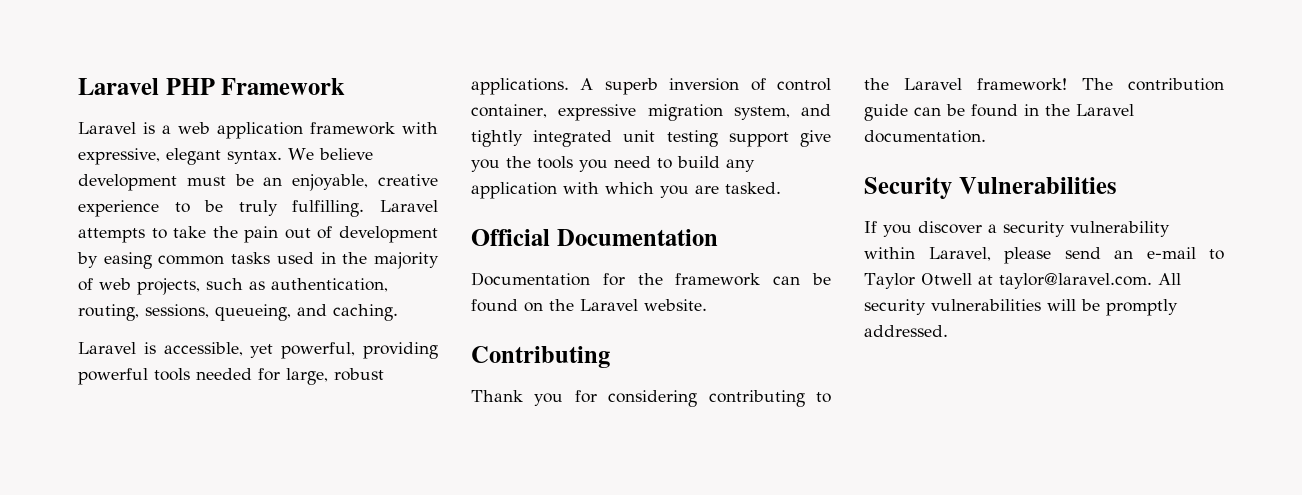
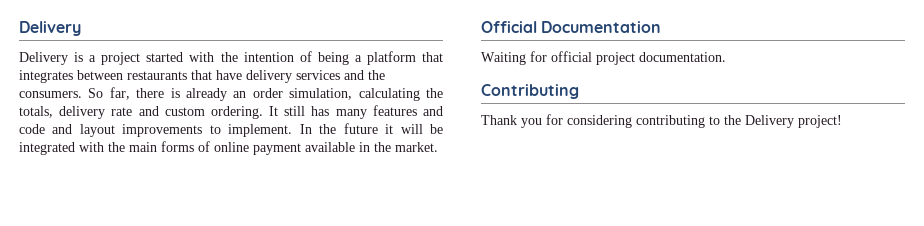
[78,78,346,95] [78,122,438,139] [78,148,373,165] [78,174,439,191] [78,200,438,217] [78,226,439,243] [77,252,440,269] [78,278,388,295] [78,304,398,321] [78,342,439,359] [78,368,384,385] [471,78,831,95] [471,104,831,121] [471,130,831,147] [471,156,755,172] [471,182,781,199] [471,229,718,246] [471,272,831,286] [471,299,707,312] Laravel PHP Framework // Laravel is a web application framework with expressive, elegant syntax. We believe development must be an enjoyable, creative experience to be truly fulfilling. Laravel attempts to take the pain out of development by easing common tasks used in the majority of web projects, such as authentication, routing, sessions, queueing, and caching. // Laravel is accessible, yet powerful, providing powerful tools needed for large, robust applications. A superb inversion of control container, expressive migration system, and tightly integrated unit testing support give you the tools you need to build any application with which you are tasked. // Official Documentation // Documentation for the framework can be found on the Laravel website. -> [19,21,81,36] [19,51,443,65] [19,70,385,83] [19,87,443,101] [19,105,444,119] [19,123,443,137] [19,141,438,155] [481,21,662,33] [481,51,726,65] Delivery // Delivery is a project started with the intention of being a platform that integrates between restaurants that have delivery services and the consumers. So far, there is already an order simulation, calculating the totals, delivery rate and custom ordering. It still has many features and code and layout improvements to implement. In the future it will be integrated with the main forms of online payment available in the market. // Official Documentation // Waiting for official project documentation.
[904,78,1224,91] [864,104,1134,121] [864,130,986,143] [864,177,1117,199] [864,221,1170,237] [864,247,1224,264] [864,273,1181,289] [864,299,1178,316] [864,325,948,337] Laravel framework! The contribution guide can be found in the Laravel documentation. // Security Vulnerabilities // If you discover a security vulnerability within Laravel, please send an e-mail to Taylor Otwell at taylor@laravel.com. All security vulnerabilities will be promptly addressed. -> [745,115,842,128] Delivery project!

